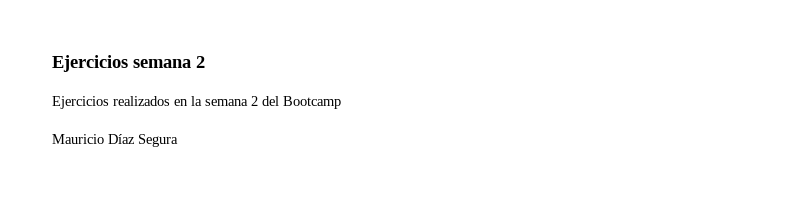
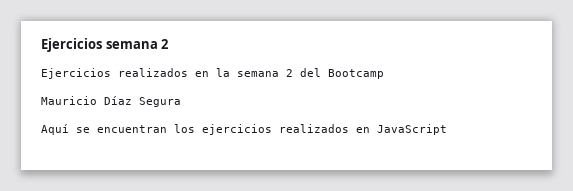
(178, 140) none -> [41,124,447,135] // Aquí se encuentran los ejercicios realizados en JavaScript

